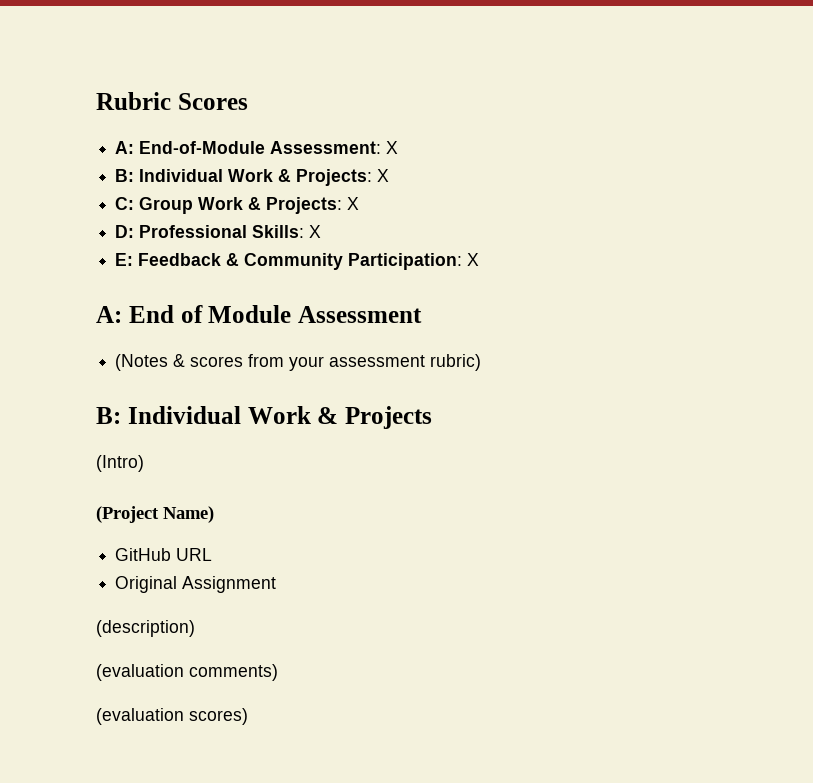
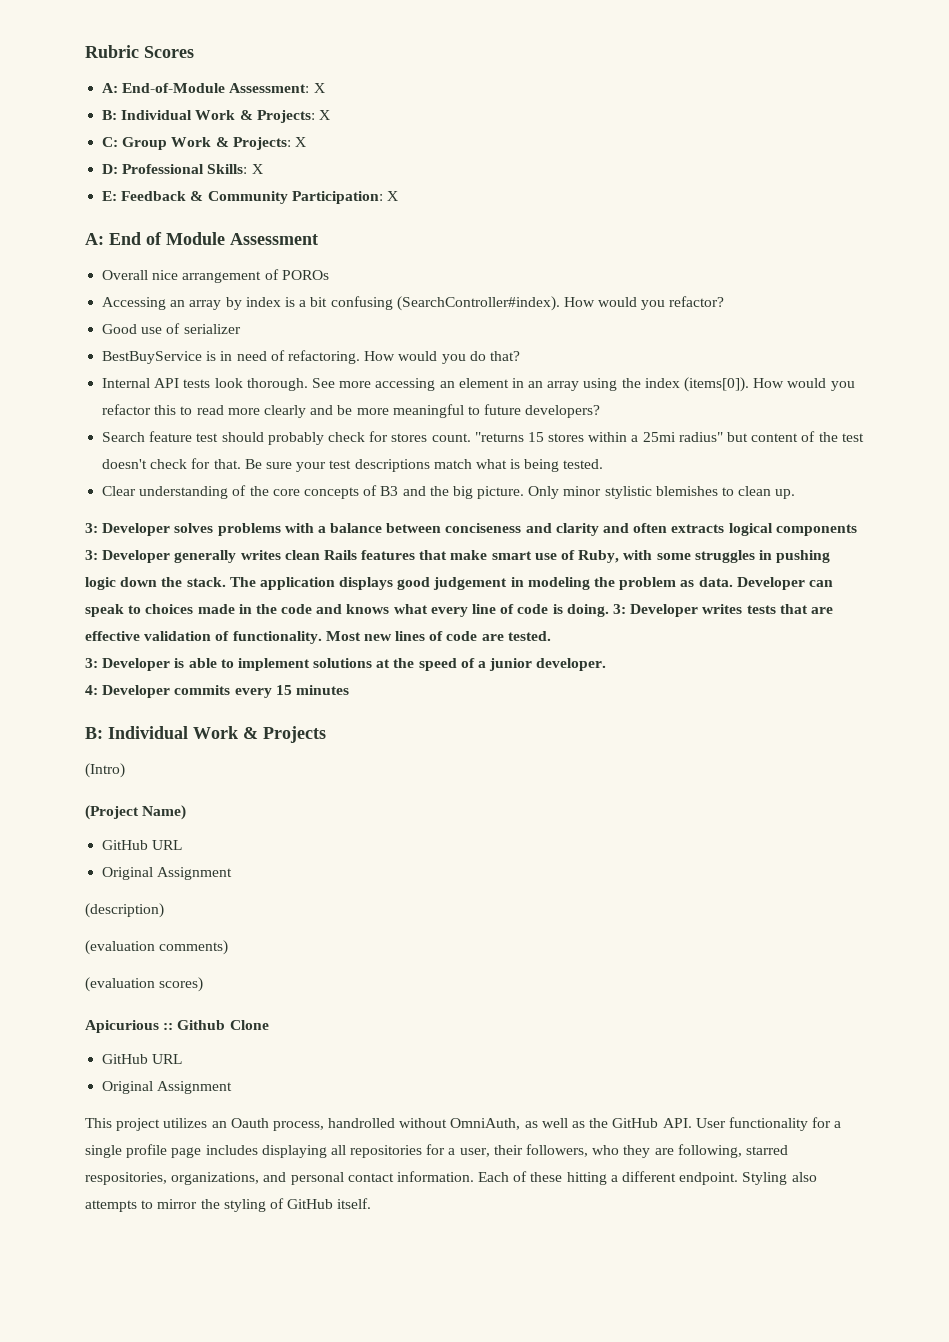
[115,354,482,371] (Notes & scores from your assessment rubric) -> [102,269,329,283] [102,296,725,311] [102,323,241,334] [102,350,520,364] [102,377,855,392] [102,404,601,418] [102,431,864,445] [102,458,604,472] [102,485,796,499] [85,523,857,536] [85,550,831,563] [85,577,833,590] [85,604,833,617] [85,631,551,644] [85,658,607,671] [85,685,349,698] Overall nice arrangement of POROs // Accessing an array by index is a bit confusing (SearchController#index). How would you refactor? // Good use of serializer // BestBuyService is in need of refactoring. How would you do that? // Internal API tests look thorough. See more accessing an element in an array using the index (items[0]). How would you refactor this to read more clearly and be more meaningful to future developers? // Search feature test should probably check for stores count. "returns 15 stores within a 25mi radius" but content of the test doesn't check for that. Be sure your test descriptions match what is being tested. // Clear understanding of the core concepts of B3 and the big picture. Only minor stylistic blemishes to clean up. // 3: Developer solves problems with a balance between conciseness and clarity and often extracts logical components 3: Developer generally writes clean Rails features that make smart use of Ruby, with some struggles in pushing logic down the stack. The application displays good judgement in modeling the problem as data. Developer can speak to choices made in the code and knows what every line of code is doing. 3: Developer writes tests that are effective validation of functionality. Most new lines of code are tested. // 3: Developer is able to implement solutions at the speed of a junior developer. // 4: Developer commits every 15 minutes
(248, 716) none -> [85,1020,269,1033] [102,1054,183,1064] [102,1081,233,1094] [85,1117,842,1131] [85,1144,788,1158] [85,1171,817,1185] [85,1198,372,1212] // Apicurious :: Github Clone // GitHub URL // Original Assignment // This project utilizes an Oauth process, handrolled without OmniAuth, as well as the GitHub API. User functionality for a single profile page includes displaying all repositories for a user, their followers, who they are following, starred respositories, organizations, and personal contact information. Each of these hitting a different endpoint. Styling also attempts to mirror the styling of GitHub itself.

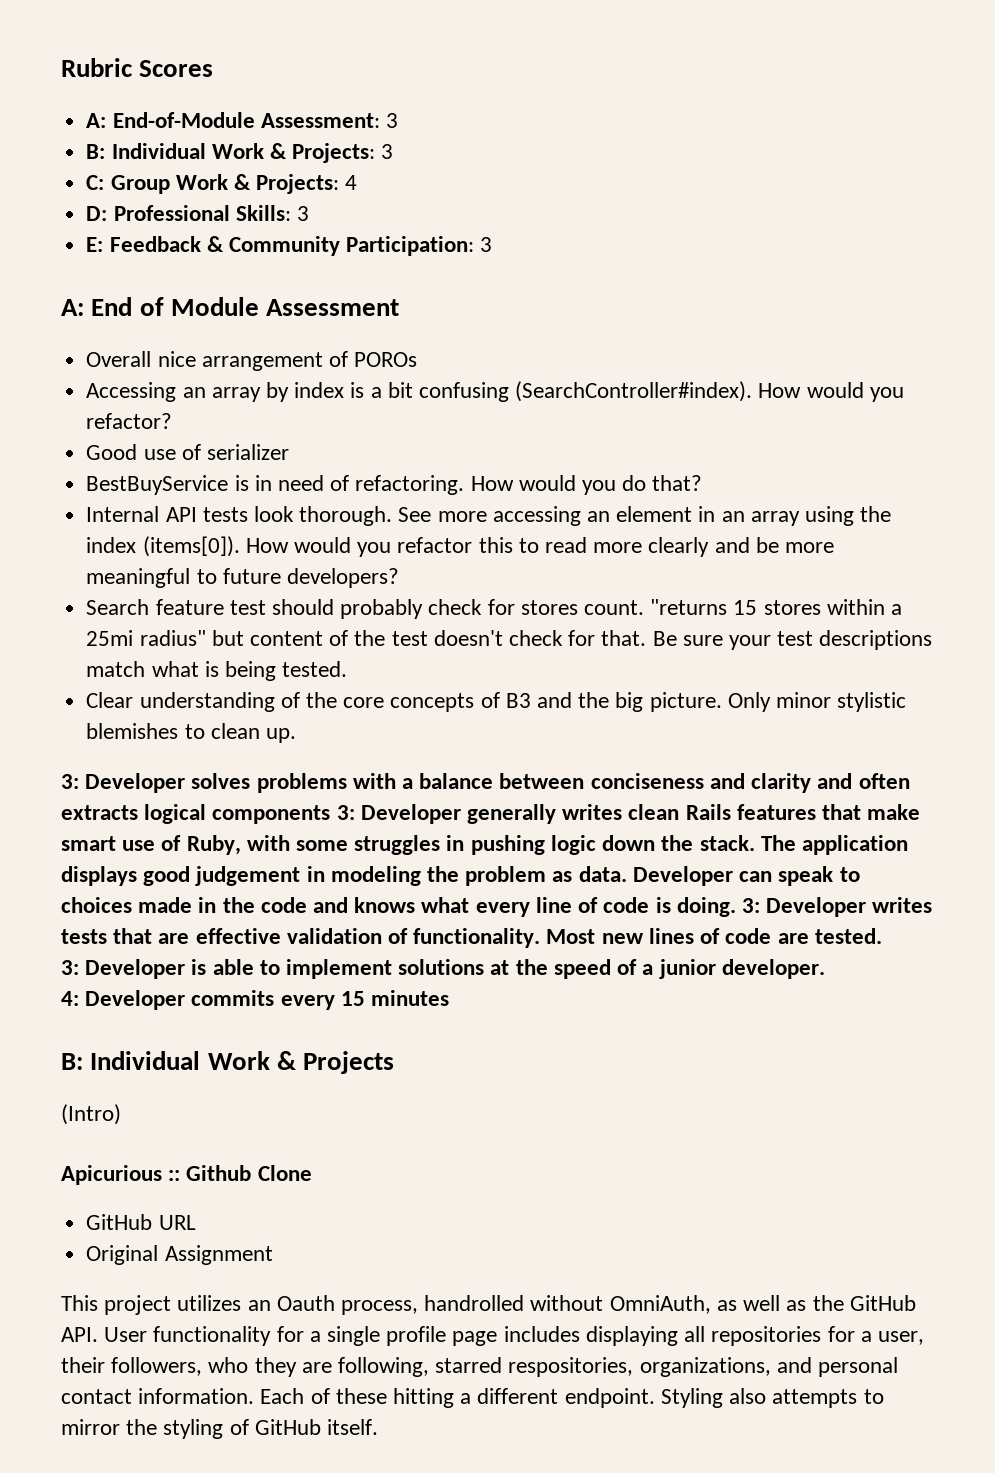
[313,83,325,93] X -> [385,113,398,128] 3
[318,110,330,120] X -> [381,144,394,159] 3
[294,137,306,147] X -> [345,175,358,190] 4
[251,164,263,174] X -> [296,206,309,221] 3
[386,191,398,201] X -> [480,237,493,252] 3
[85,805,187,820] [102,840,183,850] [102,867,233,880] [85,903,164,918] [85,940,229,955] [85,977,204,992] // (Project Name) // GitHub URL // Original Assignment // (description) // (evaluation comments) // (evaluation scores) -> (121, 1114) none

